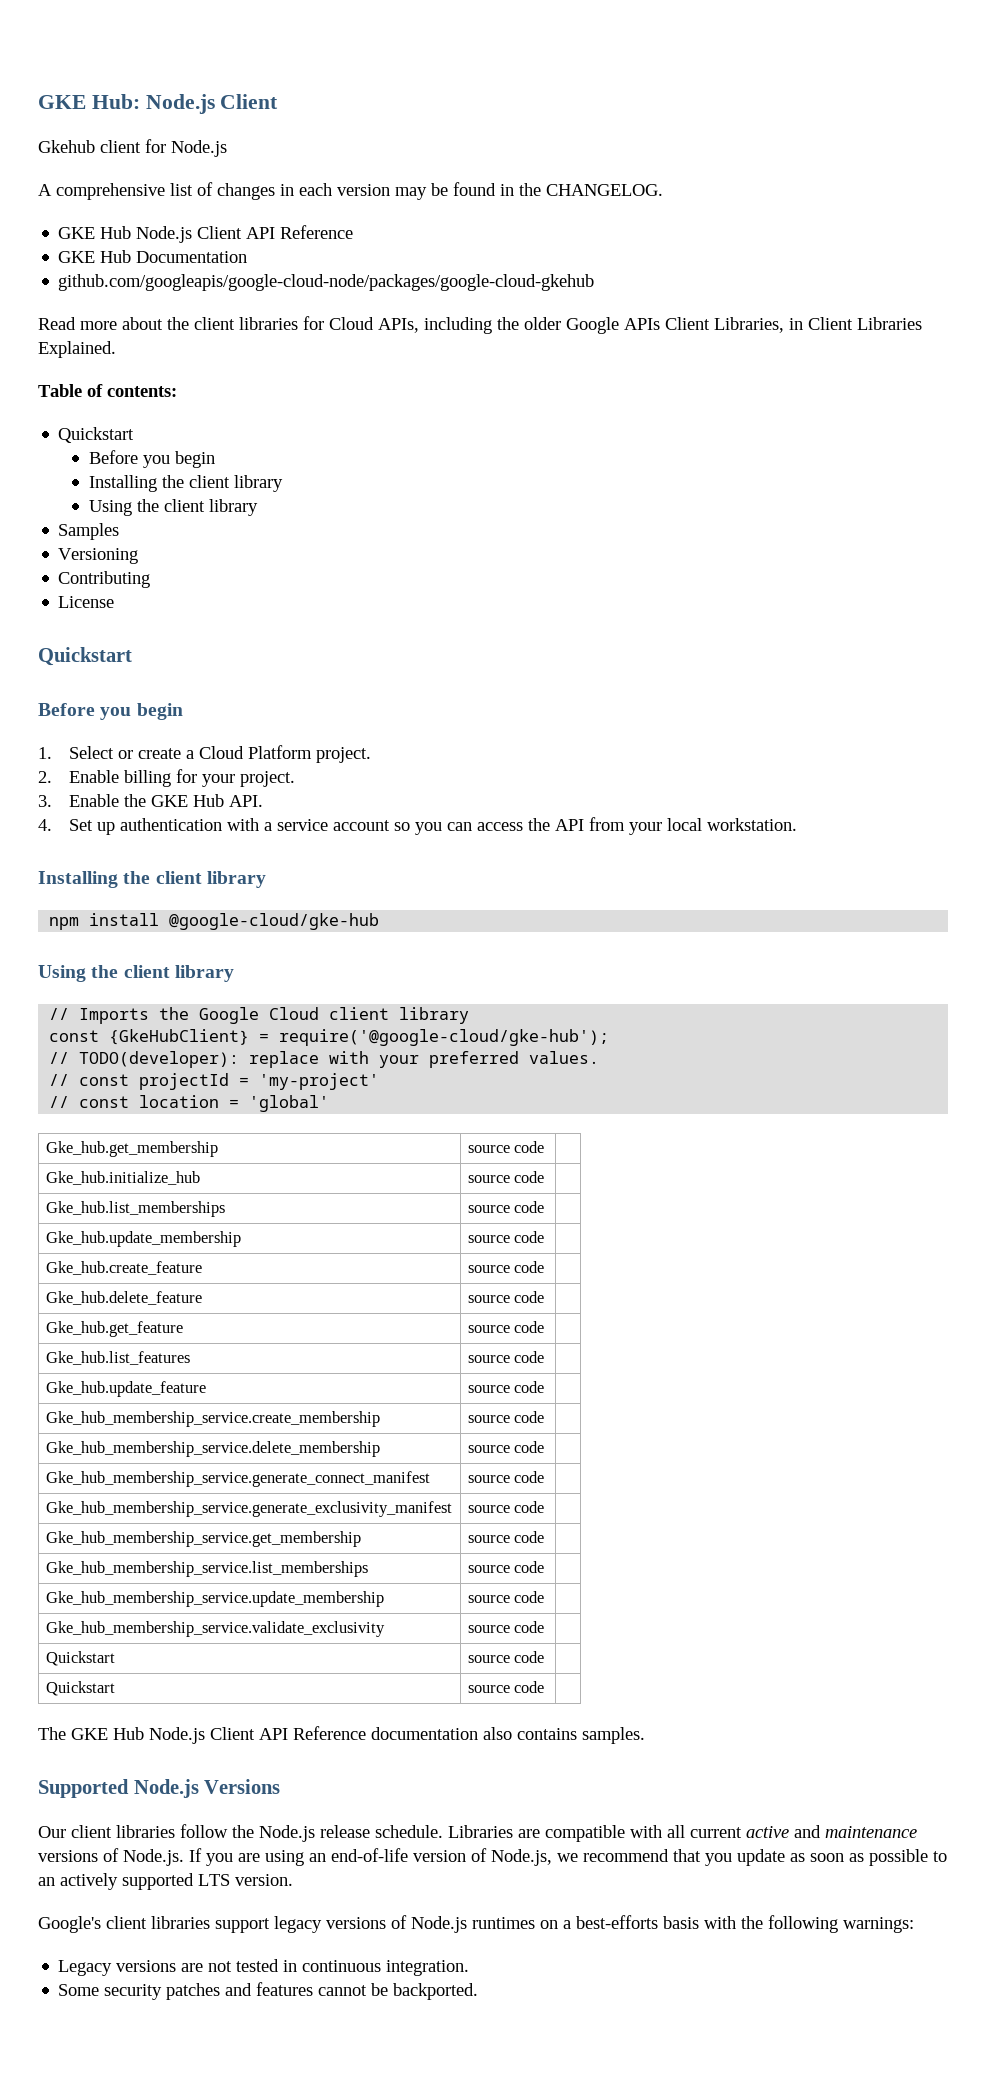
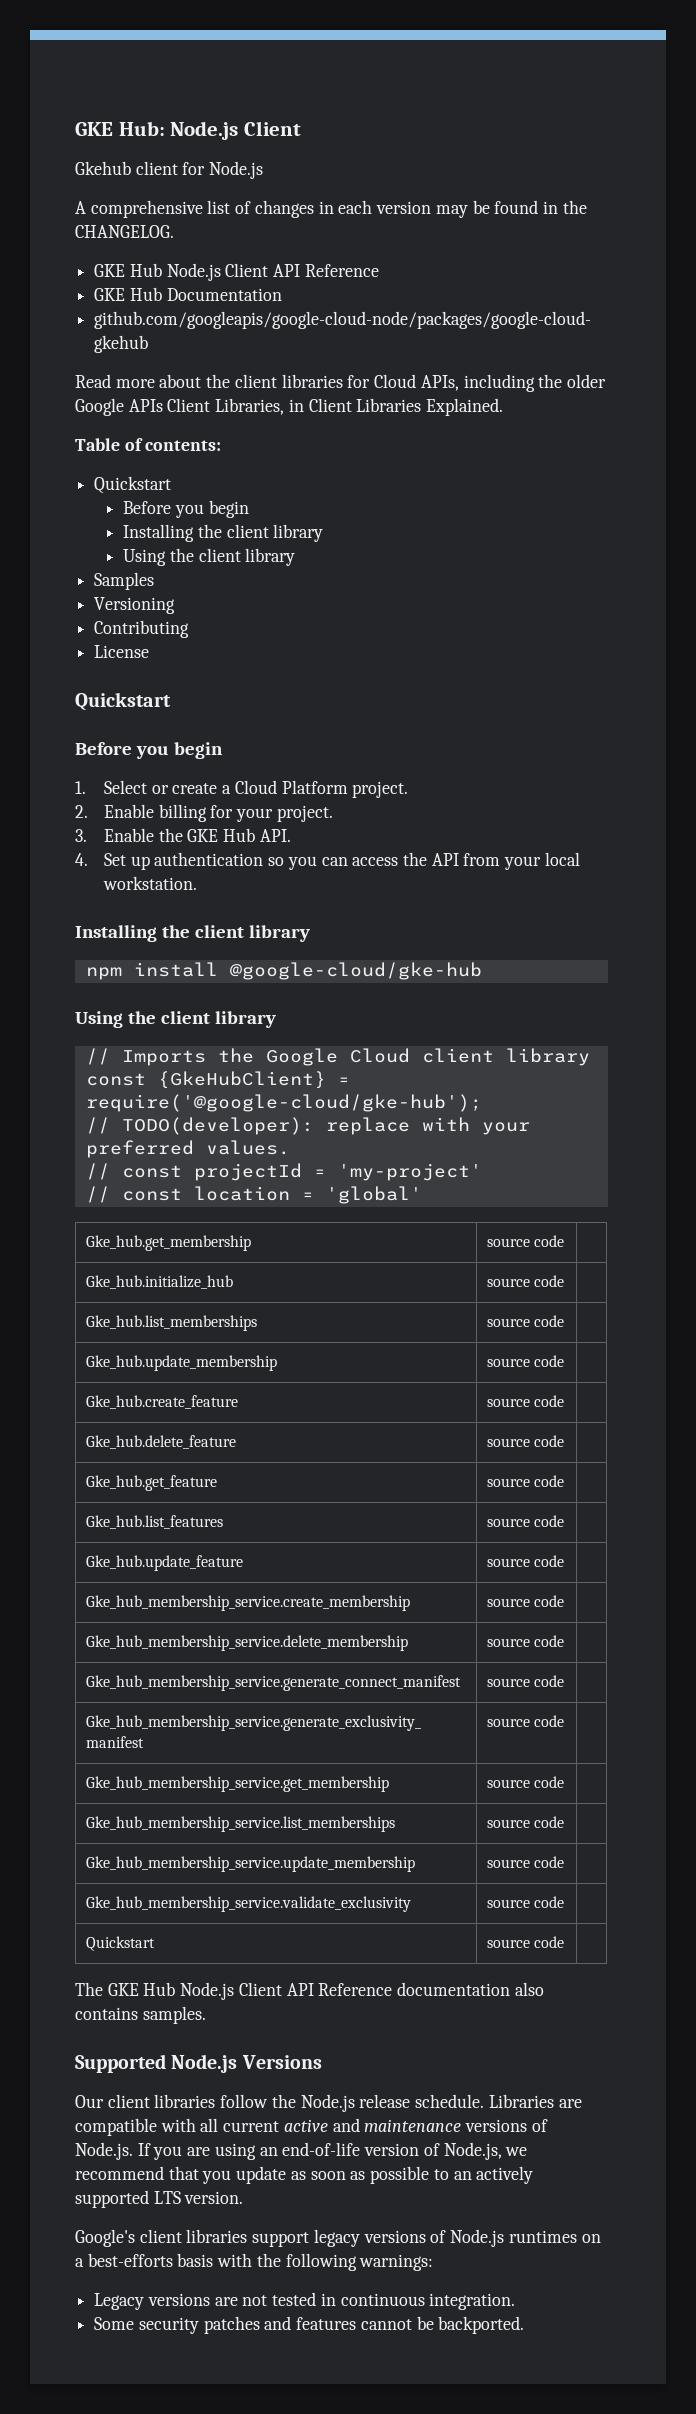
[226,818,390,831] with a service account -> (264, 859) none
[45,1681,115,1696] [467,1681,545,1693] // Quickstart | source code | -> (565, 1942) none

